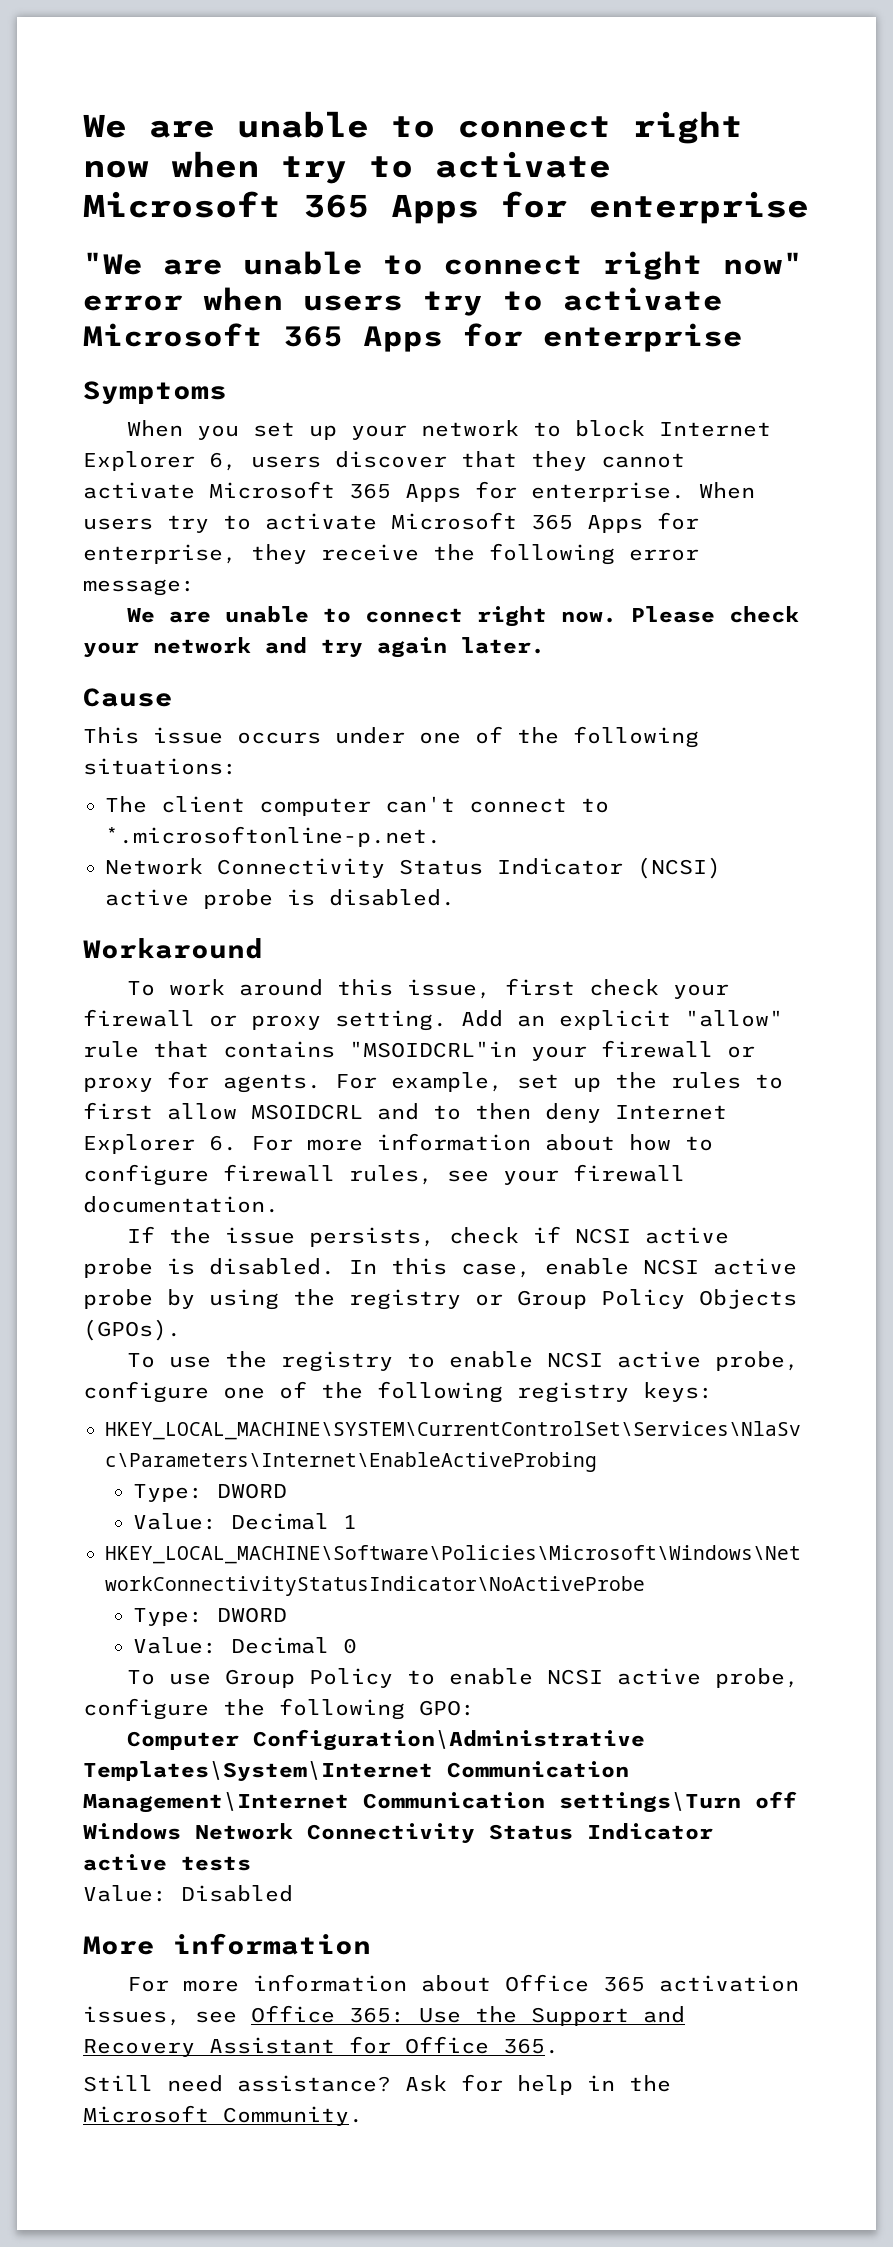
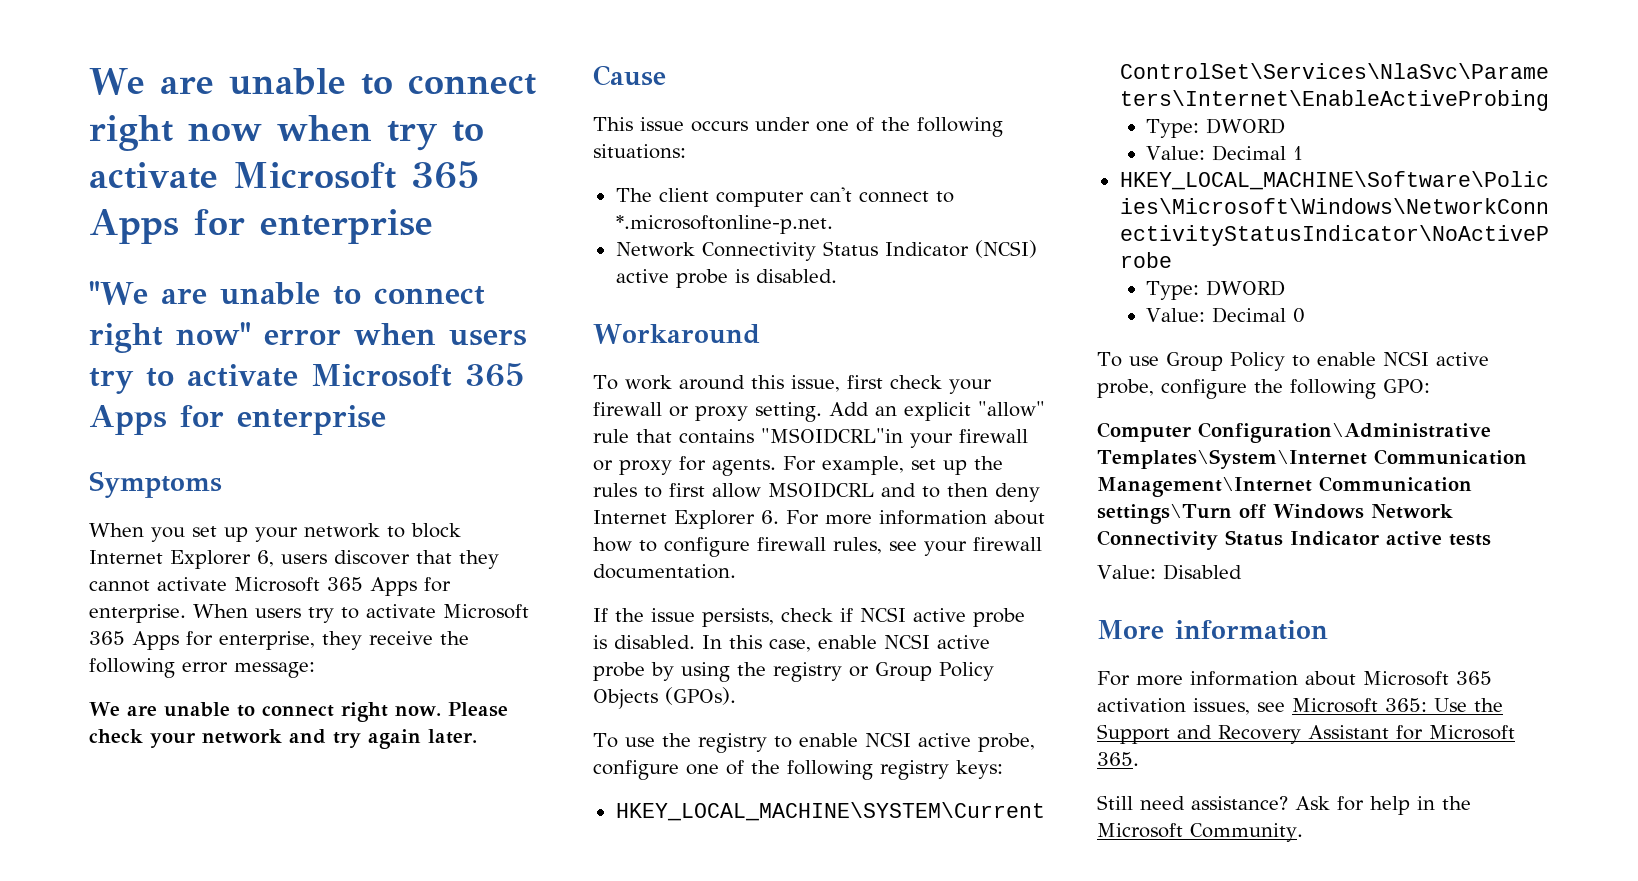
[505,1974,590,1992] Office -> [1363,671,1449,686] Microsoft
[251,2005,335,2023] Office -> [1292,698,1378,713] Microsoft
[405,2036,489,2054] Office -> [1429,725,1515,740] Microsoft

